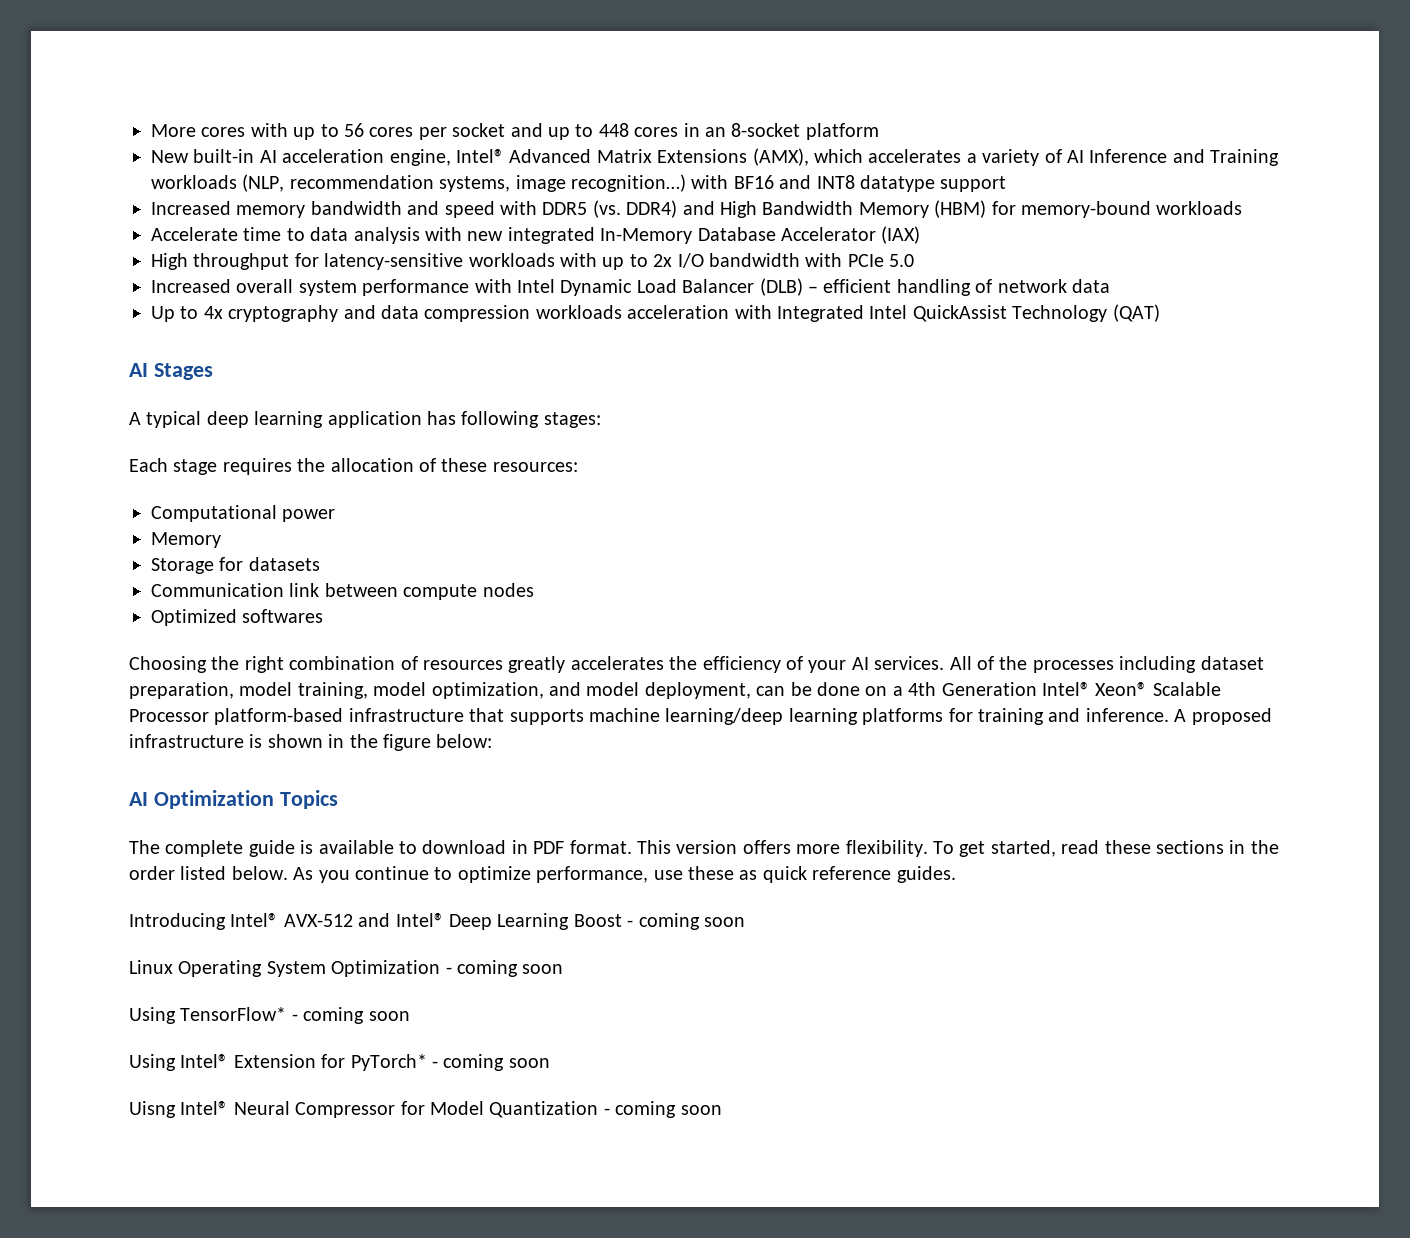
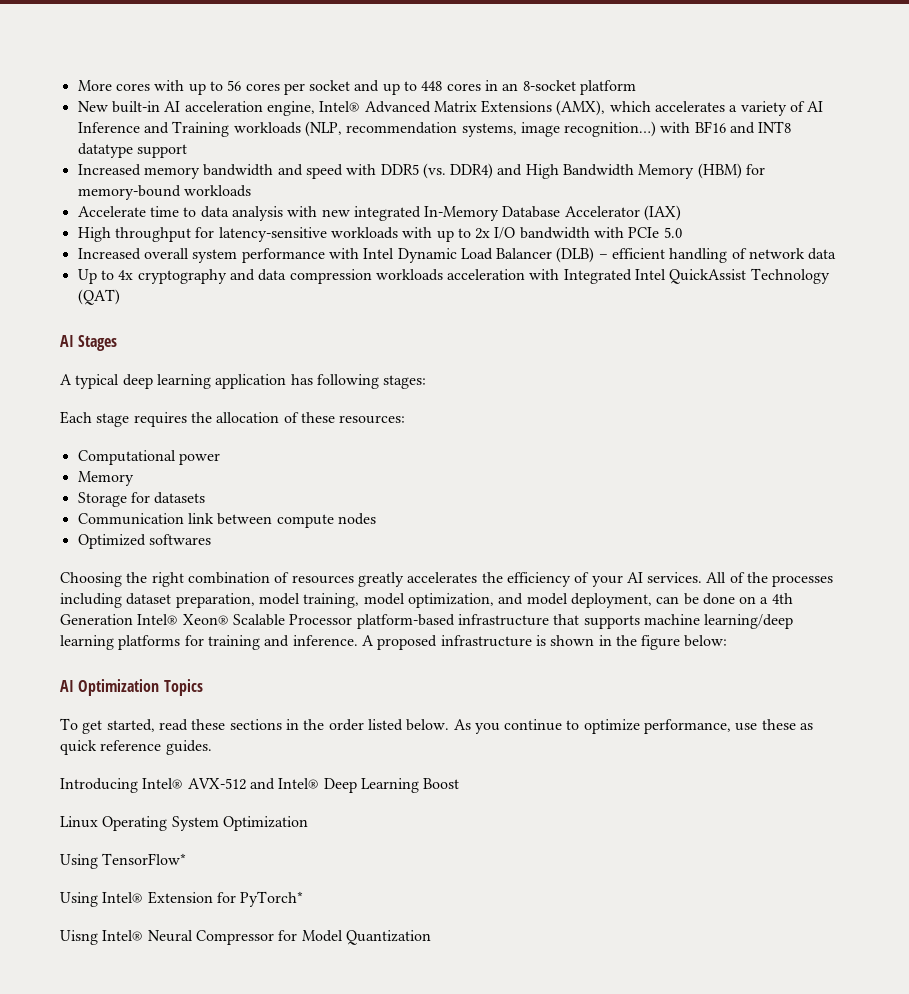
[129,840,928,857] The complete guide is available to download in PDF format. This version offers more flexibility. -> (203, 687) none
[627,913,745,930] - coming soon -> (460, 783) none
[445,960,564,977] - coming soon -> (308, 823) none
[291,1007,410,1024] - coming soon -> (187, 859) none
[432,1054,550,1071] - coming soon -> (304, 899) none
[603,1101,722,1118] - coming soon -> (431, 937) none

